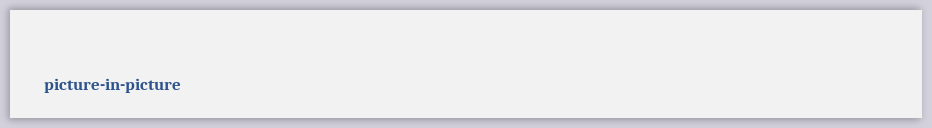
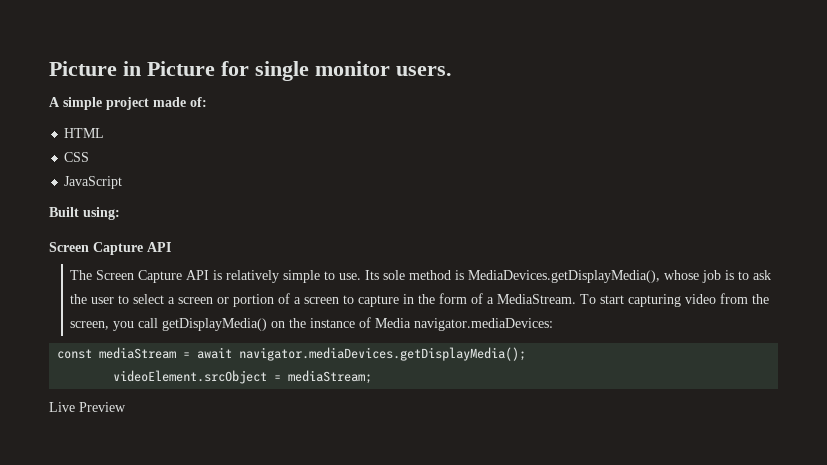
[44,78,181,93] picture-in-picture -> [49,61,452,81] [49,97,207,110] [64,128,105,138] [64,152,90,162] [64,176,123,189] [49,207,120,220] [49,242,171,255] [70,270,772,283] [70,293,770,307] [70,317,554,331] [57,347,527,361] [113,370,373,384] [49,402,126,412] Picture in Picture for single monitor users. // A simple project made of: // HTML // CSS // JavaScript // Built using: // Screen Capture API // The Screen Capture API is relatively simple to use. Its sole method is MediaDevices.getDisplayMedia(), whose job is to ask the user to select a screen or portion of a screen to capture in the form of a MediaStream. To start capturing video from the screen, you call getDisplayMedia() on the instance of Media navigator.mediaDevices: // const mediaStream = await navigator.mediaDevices.getDisplayMedia(); // videoElement.srcObject = mediaStream; // Live Preview

